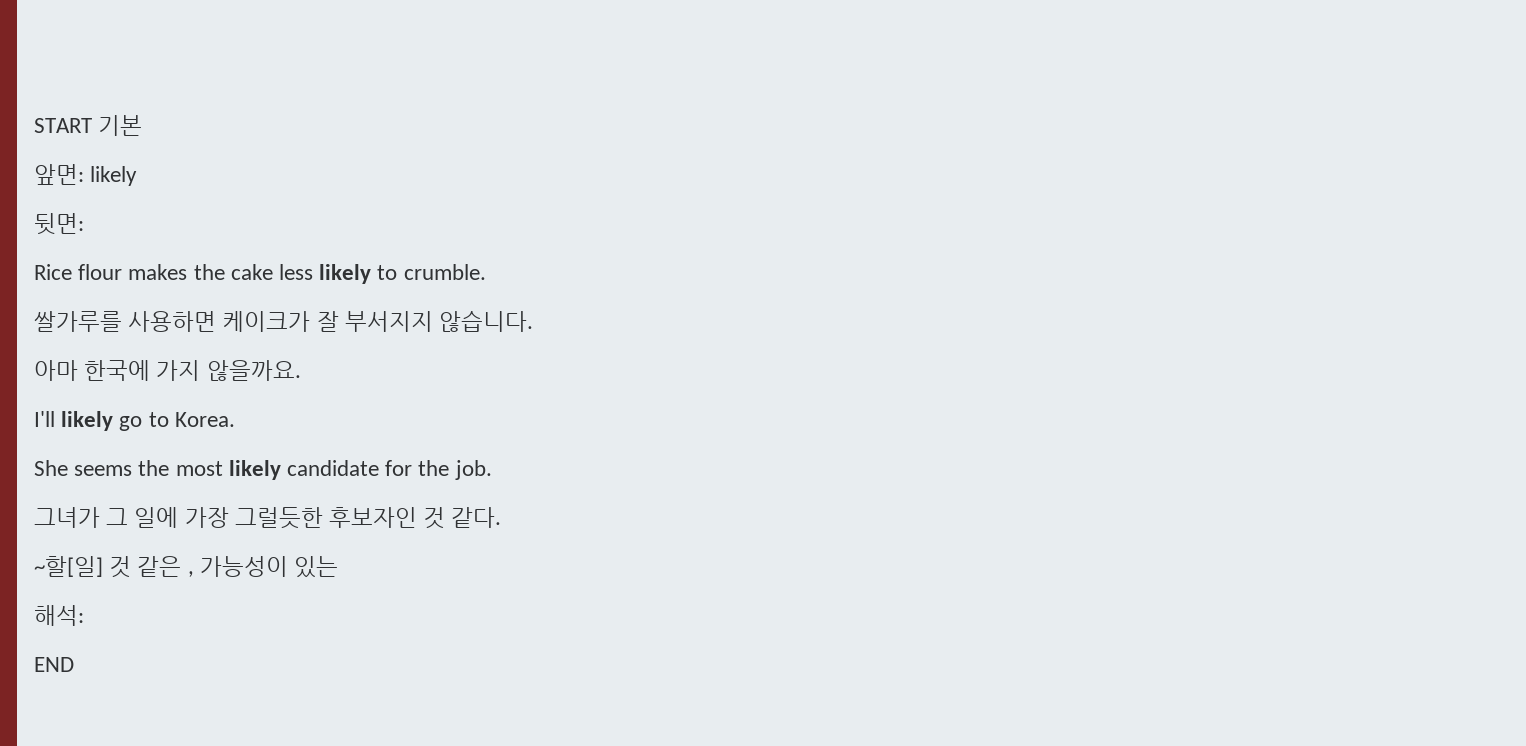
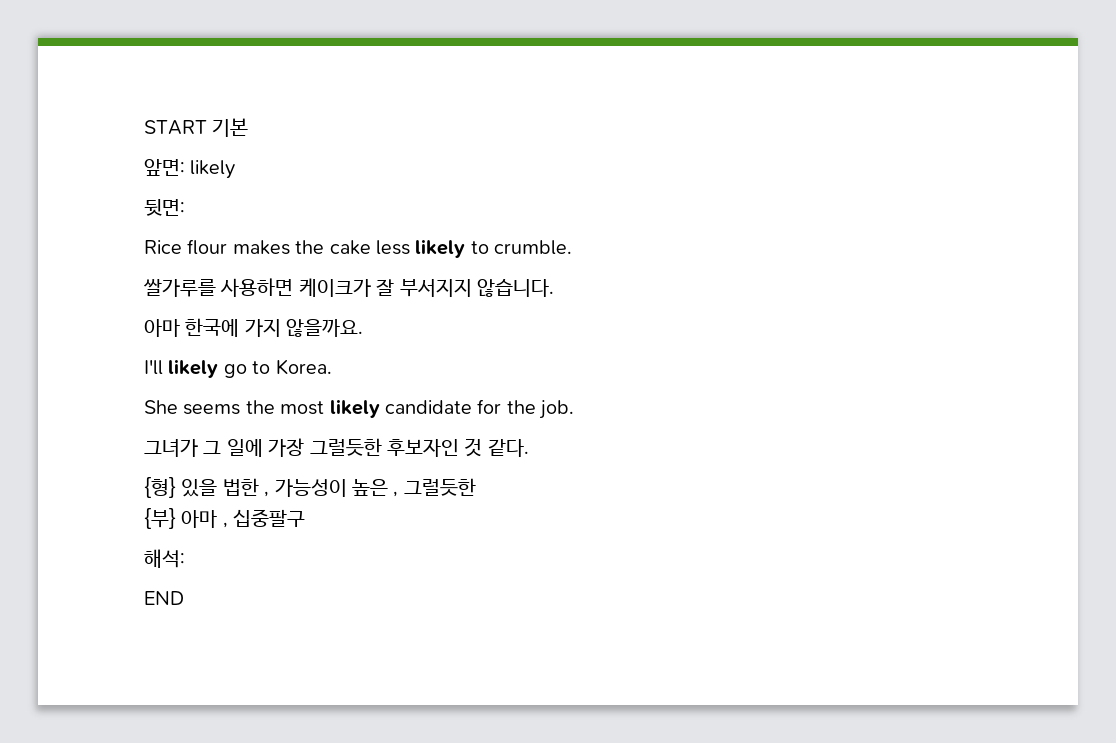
[34,556,339,578] ~할[일] 것 같은 , 가능성이 있는 -> [144,477,476,498] [144,508,306,529] {형} 있을 법한 , 가능성이 높은 , 그럴듯한 // {부} 아마 , 십중팔구

